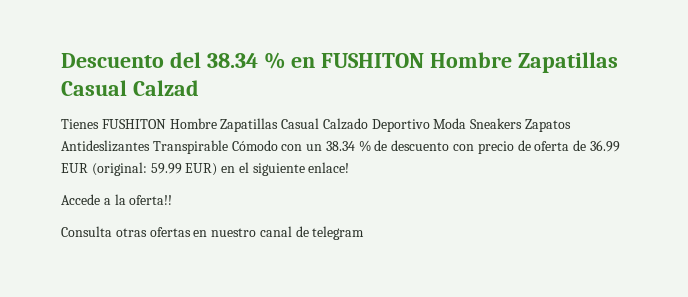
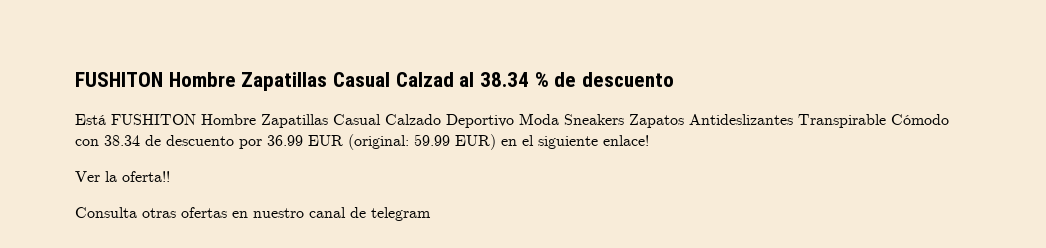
[61,52,315,69] Descuento del 38.34 % en -> (75, 79) none
[61,119,99,129] // Tienes -> [459,72,675,87] [75,114,106,125] al 38.34 % de descuento // Está
[306,140,587,154] un 38.34 % de descuento con precio de oferta de -> [104,135,262,149] 38.34 de descuento por
[61,194,111,205] Accede a -> [75,171,100,182] Ver

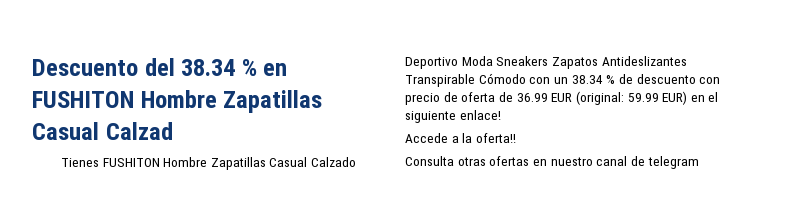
(75, 79) none -> [32,58,288,76] Descuento del 38.34 % en
[459,72,675,87] [75,114,106,125] al 38.34 % de descuento // Está -> [60,158,99,167] // Tienes
[104,135,262,149] 38.34 de descuento por -> [553,74,721,84] [405,92,513,105] un 38.34 % de descuento con precio de oferta de
[75,171,100,182] Ver -> [405,133,459,143] Accede a

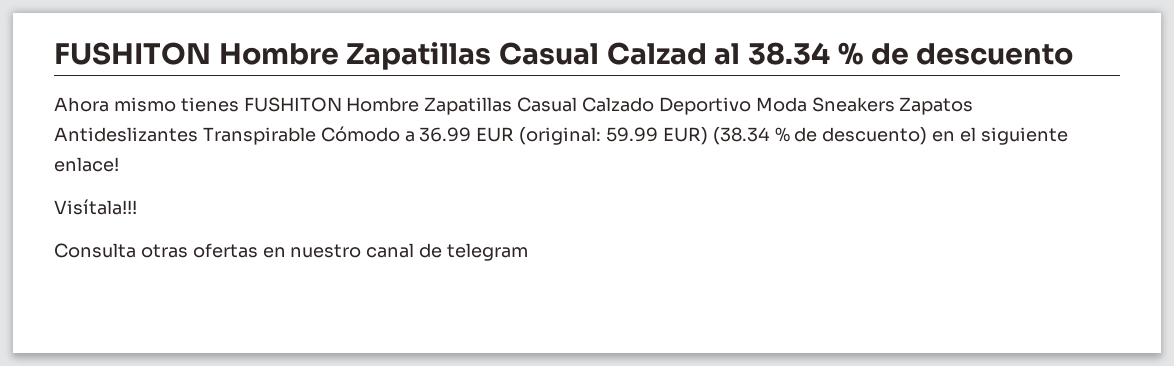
[32,58,288,76] Descuento del 38.34 % en -> (54, 53) none
[60,158,99,167] // Tienes -> [714,42,1074,65] [54,97,239,112] al 38.34 % de descuento // Ahora mismo tienes
[529,74,721,84] [405,92,513,105] con un 38.34 % de descuento con precio de oferta de -> [404,131,415,142] a
(688, 98) none -> [712,127,928,145] (38.34 % de descuento)
[405,133,516,143] Accede a la oferta!! -> [54,199,137,215] Visítala!!!

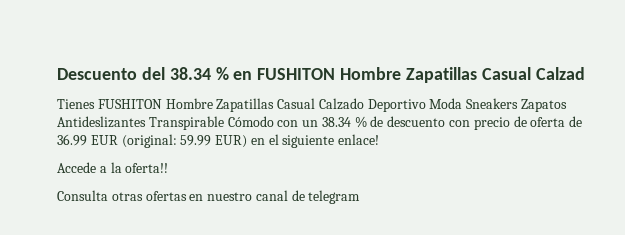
(54, 53) none -> [57,67,253,80] Descuento del 38.34 % en
[714,42,1074,65] [54,97,239,112] al 38.34 % de descuento // Ahora mismo tienes -> [57,99,95,109] // Tienes
[404,131,415,142] a -> [277,116,583,130] con un 38.34 % de descuento con precio de oferta de
[712,127,928,145] (38.34 % de descuento) -> (248, 141) none
[54,199,137,215] Visítala!!! -> [57,162,169,173] Accede a la oferta!!

